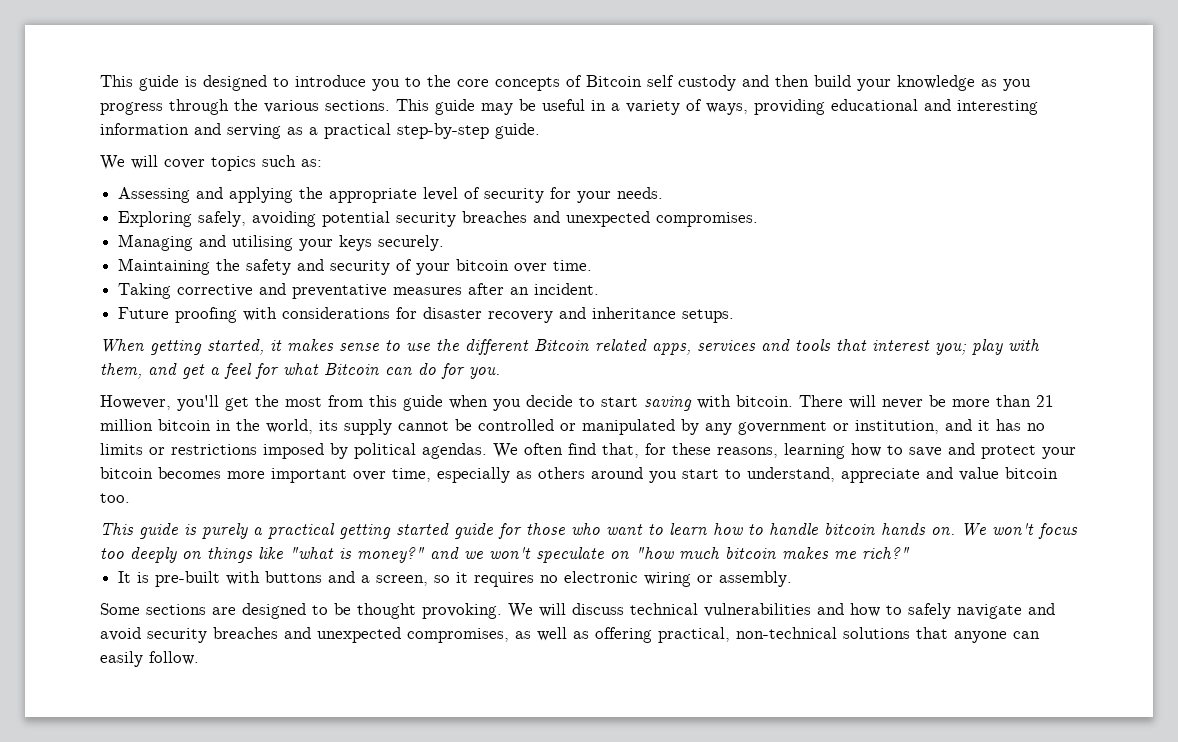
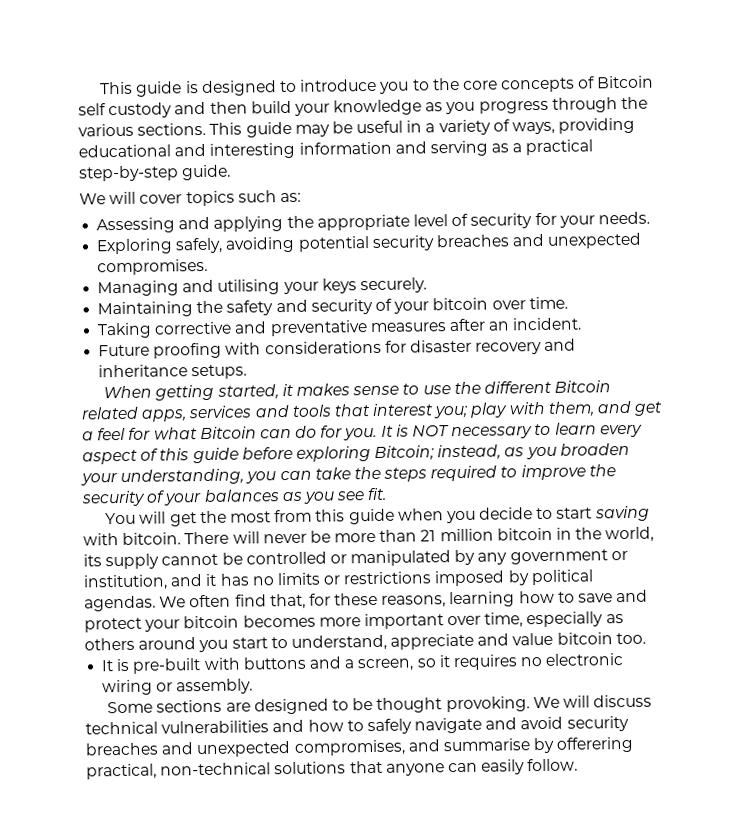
[100,395,219,411] // However, you'll -> [380,422,643,440] [82,442,630,465] [80,464,616,486] [81,487,388,507] [105,511,167,525] It is NOT necessary to learn every aspect of this guide before exploring Bitcoin; instead, as you broaden your understanding, you can take the steps required to improve the security of your balances as you see fit. // You will
[100,523,1078,539] [100,547,910,563] // This guide is purely a practical getting started guide for those who want to learn how to handle bitcoin hands on. We won't focus too deeply on things like "what is money?" and we won't speculate on "how much bitcoin makes me rich?" -> (646, 638) none
[515,627,652,643] as well as offering -> [407,736,635,754] and summarise by offerering

